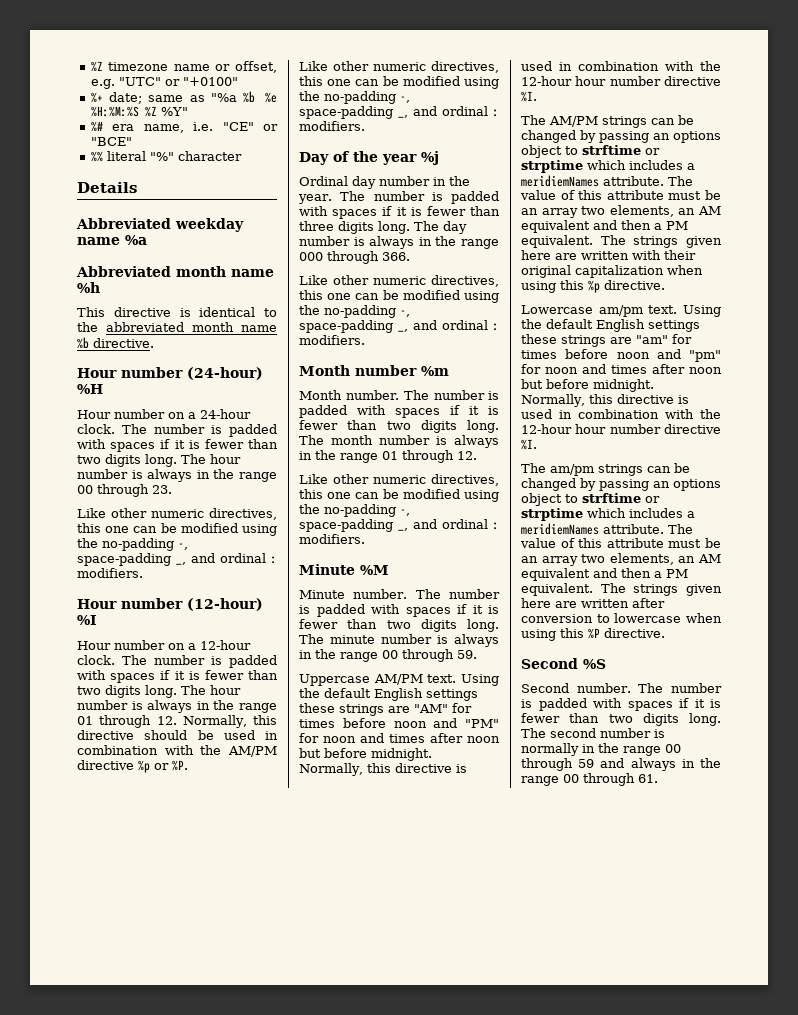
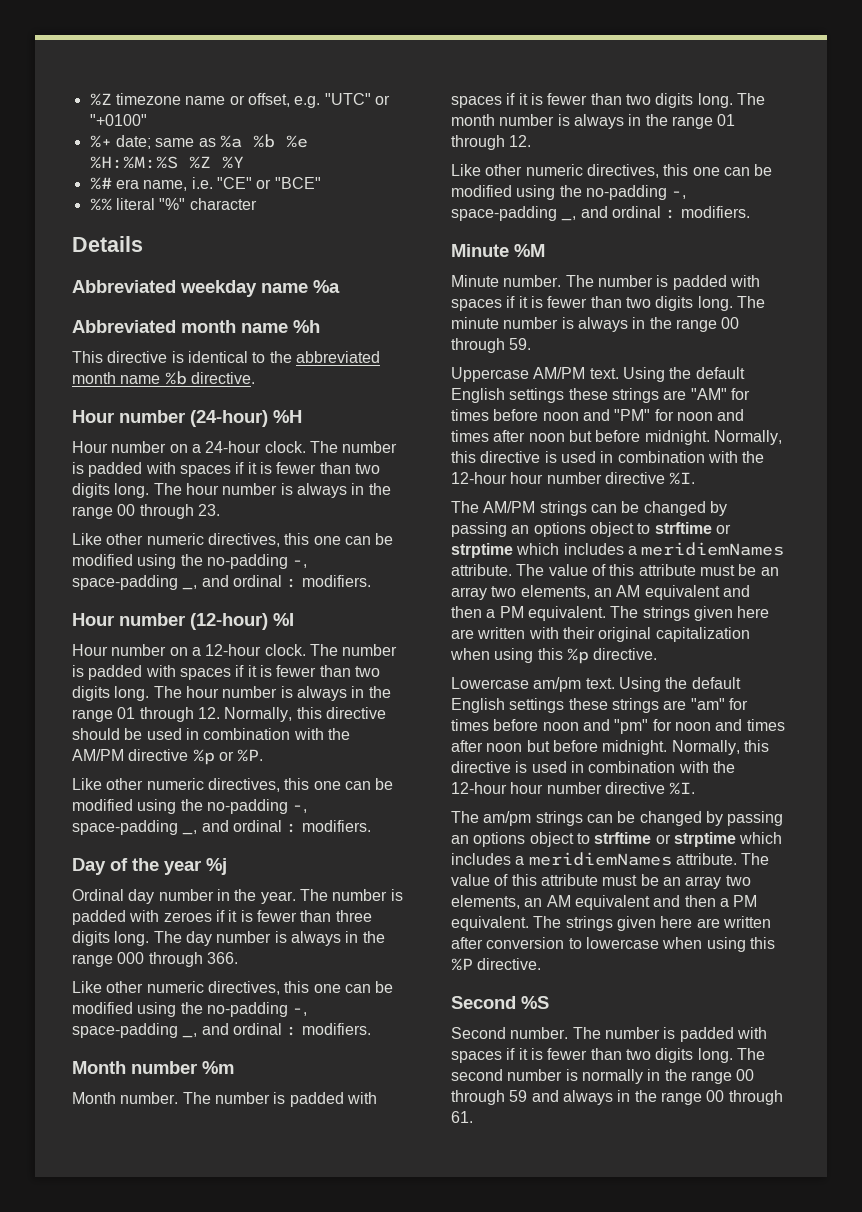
[211,93,238,102] "%a -> [219,135,242,148] %a
[160,107,188,116] %Y" -> [221,156,244,169] %Y
[332,209,378,219] spaces -> [163,912,212,922] zeroes

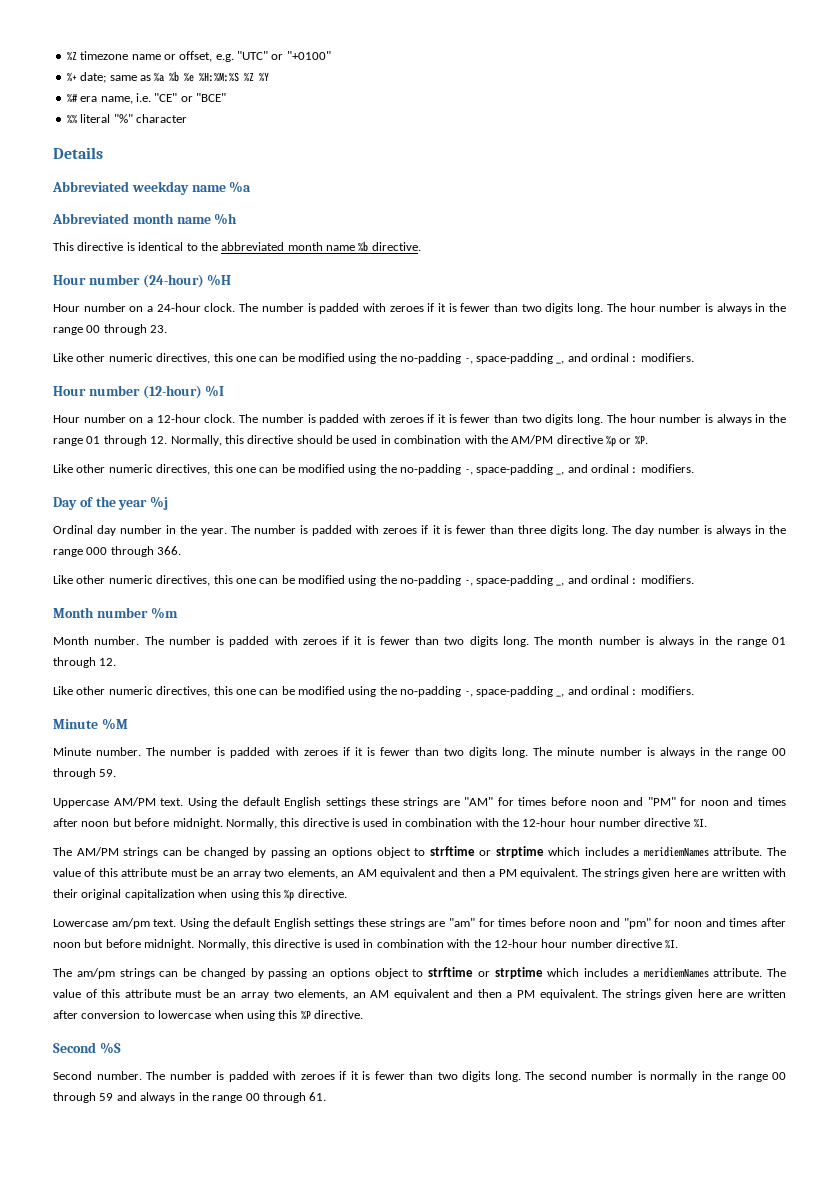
[179,465,231,477] spaces -> [389,306,424,312] zeroes
[179,668,231,680] spaces -> [389,417,424,423] zeroes
[451,96,502,108] spaces -> [302,639,337,645] zeroes
[451,299,502,311] spaces -> [303,750,338,756] zeroes
[451,1051,502,1063] spaces -> [300,1074,335,1080] zeroes

